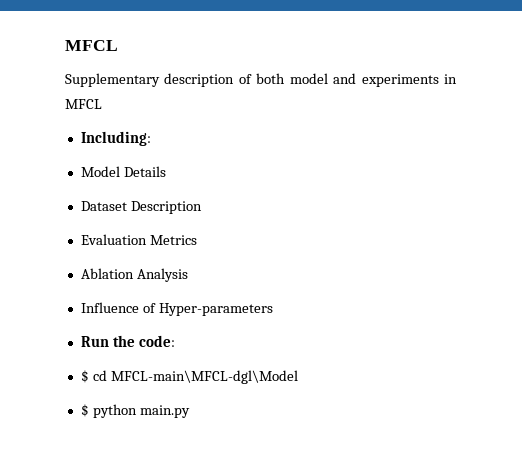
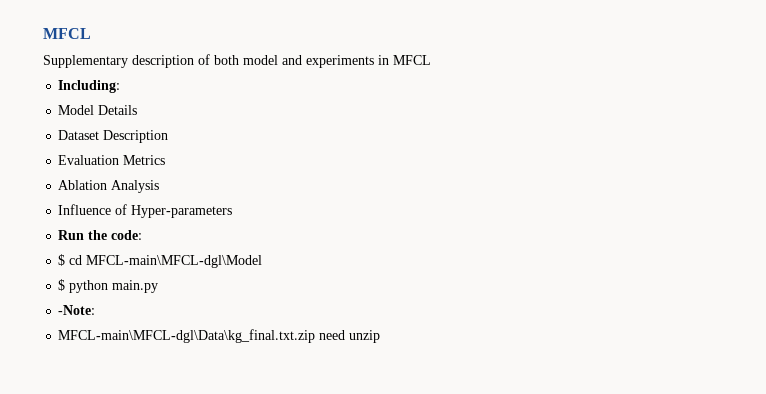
(190, 411) none -> [58,305,96,315] [58,329,381,343] // -Note: // MFCL-main\MFCL-dgl\Data\kg_final.txt.zip need unzip

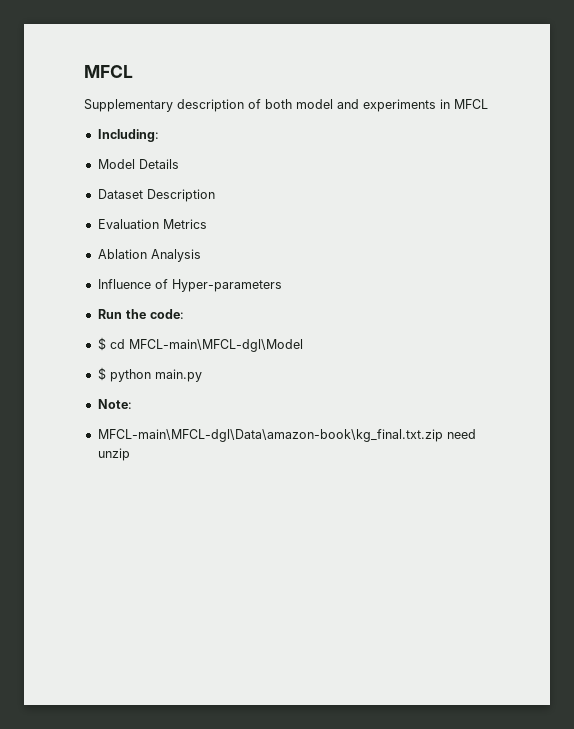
[58,305,96,315] [58,329,316,343] -Note: // MFCL-main\MFCL-dgl\Data\kg_final.txt.zip -> [97,399,132,409] [97,429,443,442] Note: // MFCL-main\MFCL-dgl\Data\amazon-book\kg_final.txt.zip

